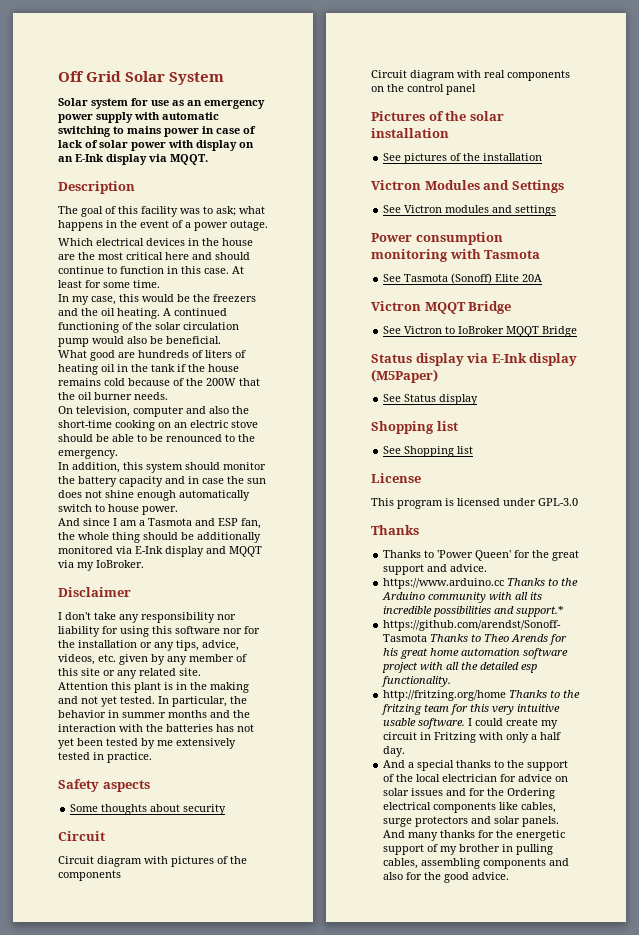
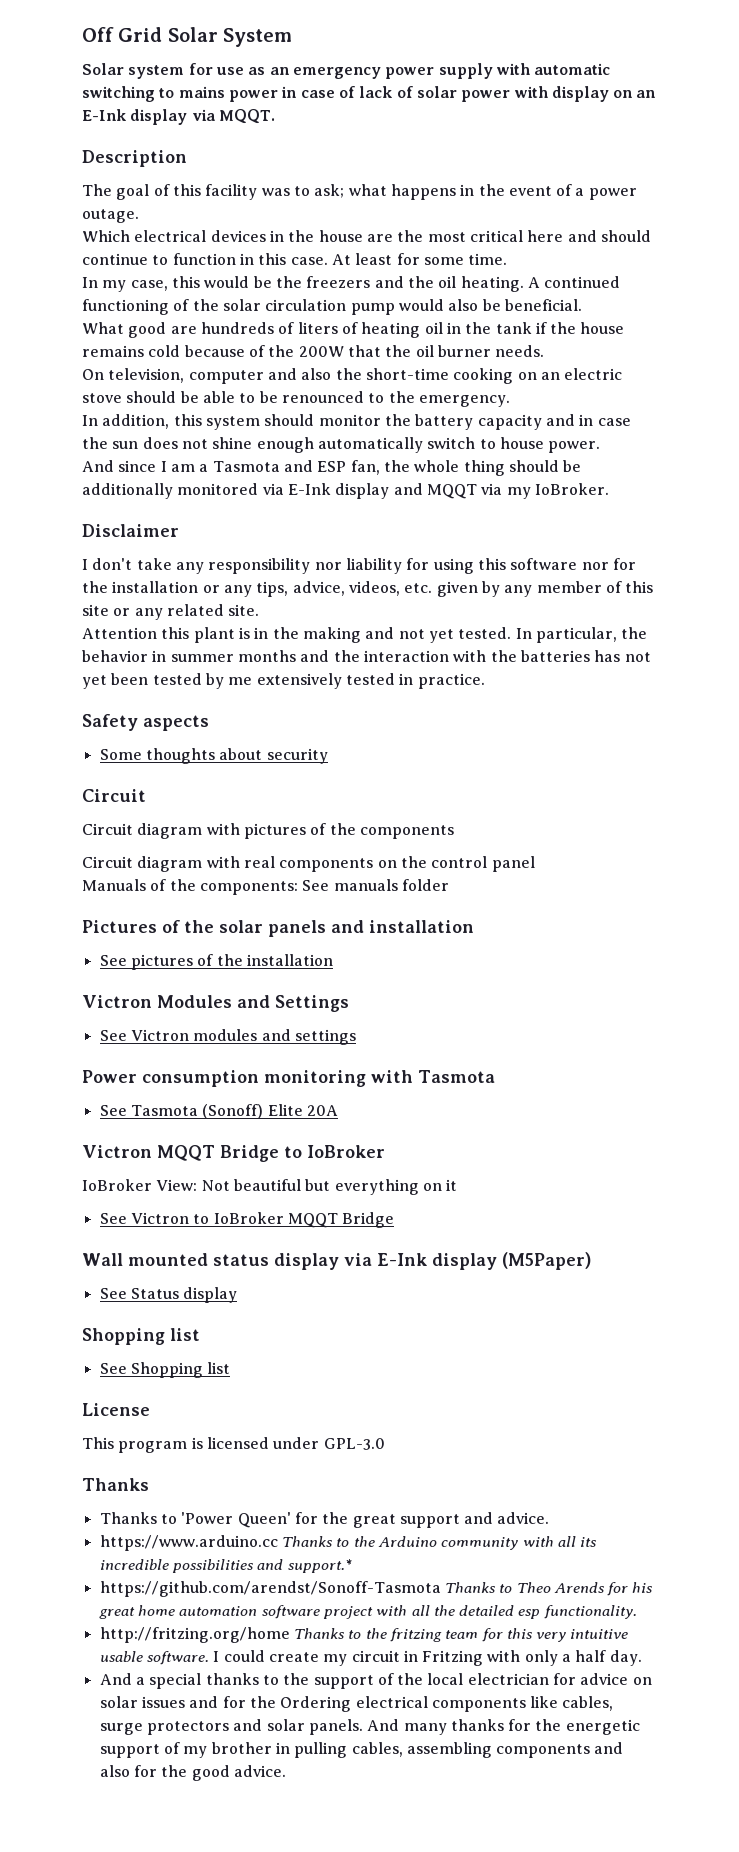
(476, 89) none -> [82,879,449,895] // Manuals of the components: See manuals folder
(504, 116) none -> [268,920,364,937] panels and
(512, 307) none -> [284,1145,385,1158] [82,1179,458,1195] to IoBroker // IoBroker View: Not beautiful but everything on it
[371,354,412,363] Status -> [82,1253,269,1266] Wall mounted status

